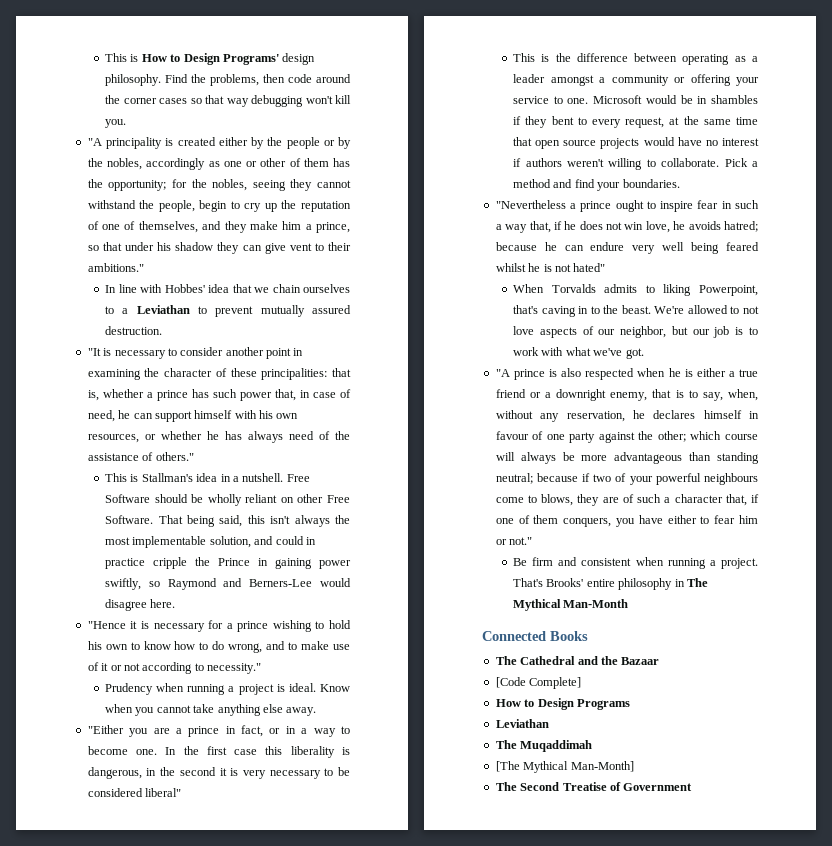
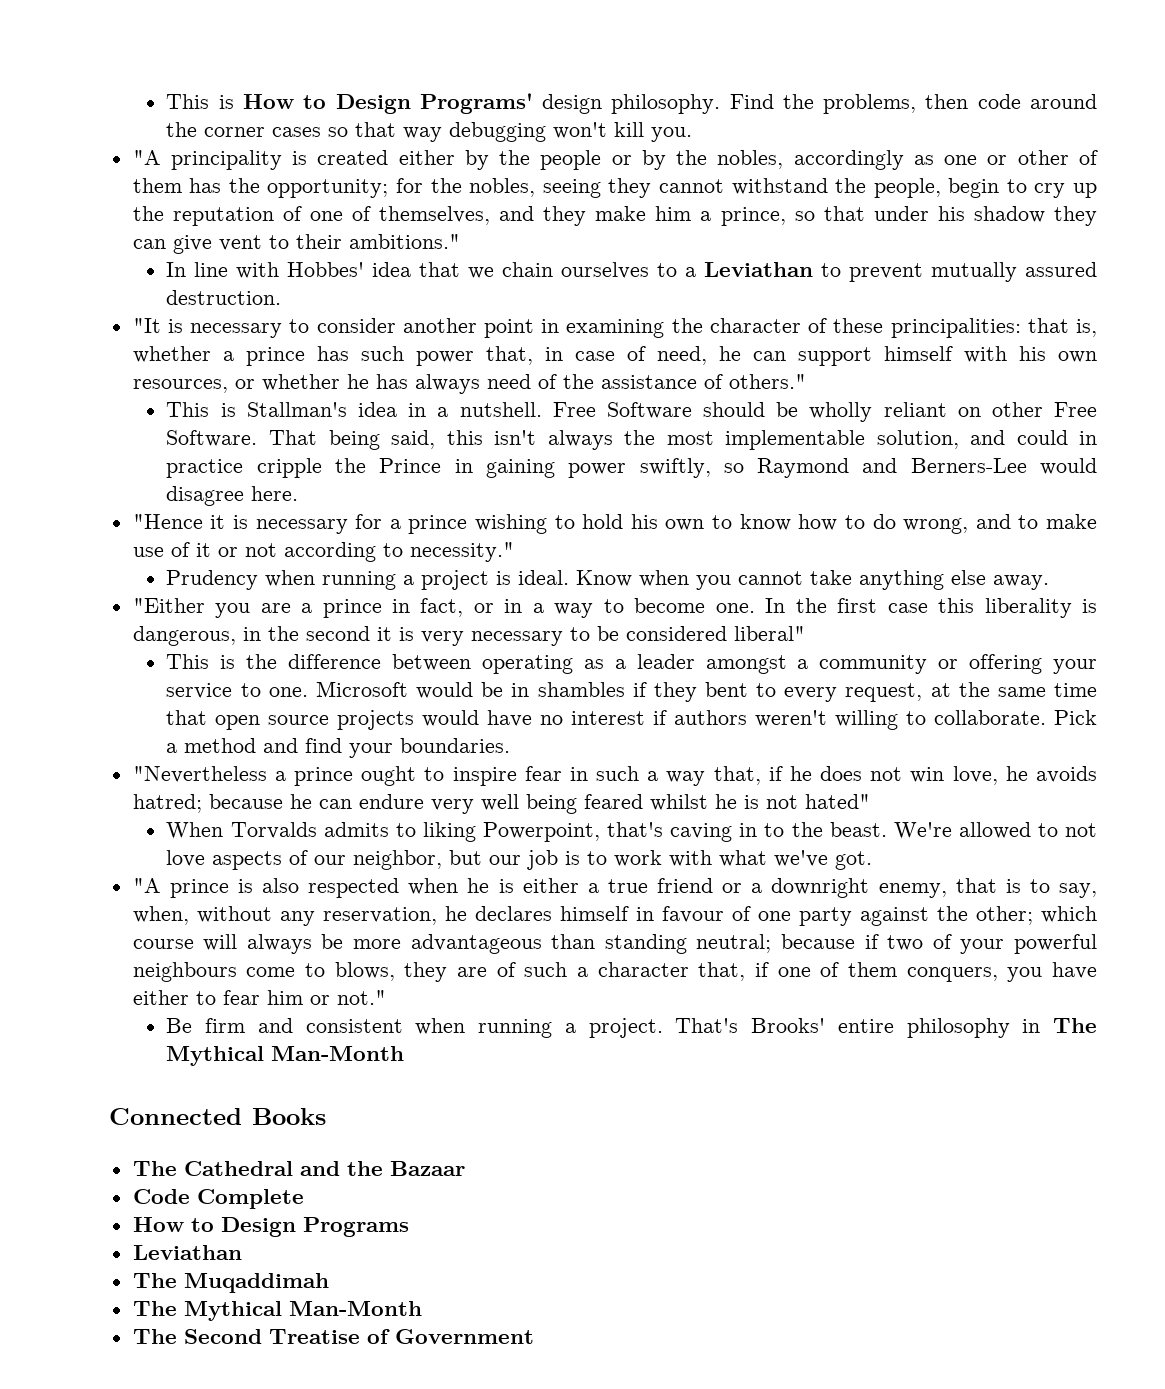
[495,677,582,689] [Code Complete] -> [132,1189,304,1209] Code Complete
[495,761,634,773] [The Mythical Man-Month] -> [132,1301,422,1321] The Mythical Man-Month

